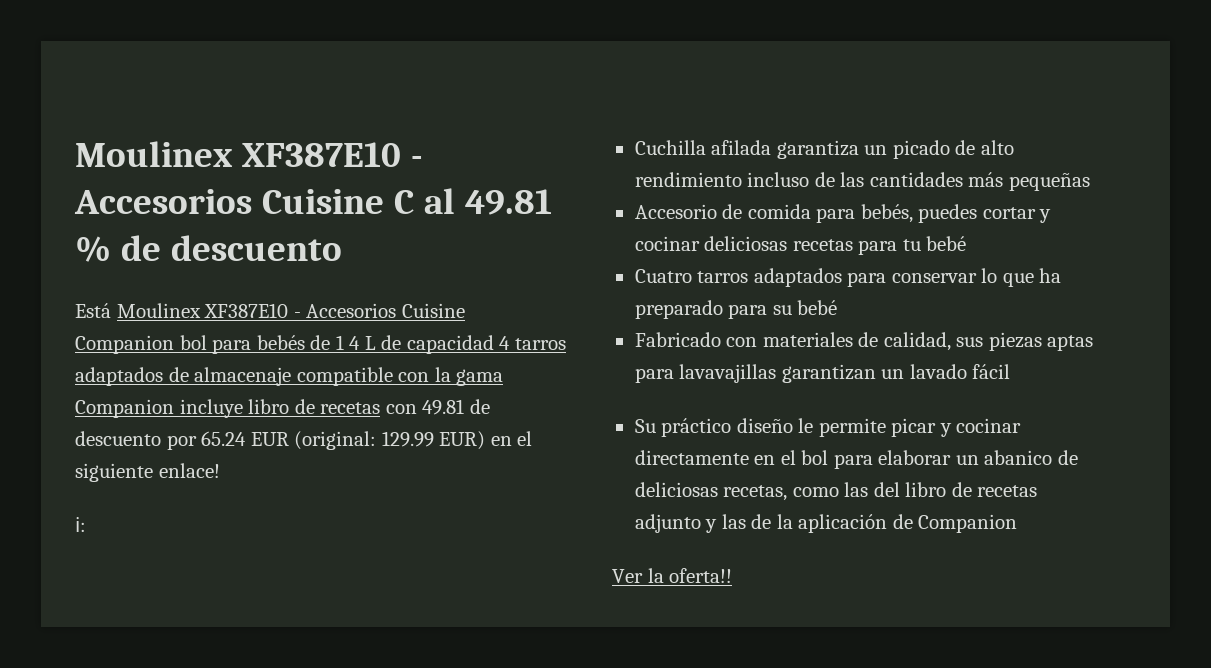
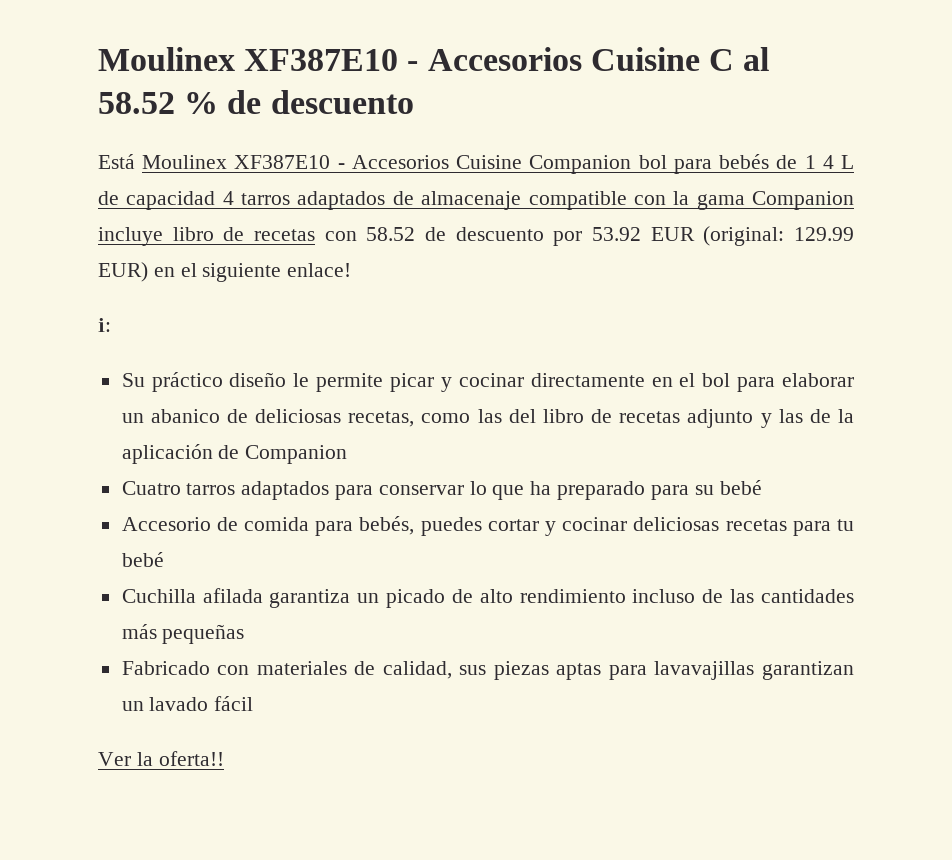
[464,189,552,215] 49.81 -> [98,92,175,114] 58.52
[422,399,465,415] 49.81 -> [366,227,416,241] 58.52
[201,431,247,446] 65.24 -> [592,227,641,241] 53.92
[634,140,1014,159] [634,172,1090,191] [634,204,1052,223] [634,236,967,255] [634,268,1062,287] [634,300,838,319] [634,332,1094,351] [634,364,1011,383] // Cuchilla afilada garantiza un picado de alto rendimiento incluso de las cantidades más pequeñas // Accesorio de comida para bebés, puedes cortar y cocinar deliciosas recetas para tu bebé // Cuatro tarros adaptados para conservar lo que ha preparado para su bebé // Fabricado con materiales de calidad, sus piezas aptas para lavavajillas garantizan un lavado fácil -> (111, 325) none
(1018, 523) none -> [121,480,762,500] [121,516,854,536] [121,552,164,567] [121,588,855,608] [121,624,245,644] [121,661,854,680] [121,696,254,711] // Cuatro tarros adaptados para conservar lo que ha preparado para su bebé // Accesorio de comida para bebés, puedes cortar y cocinar deliciosas recetas para tu bebé // Cuchilla afilada garantiza un picado de alto rendimiento incluso de las cantidades más pequeñas // Fabricado con materiales de calidad, sus piezas aptas para lavavajillas garantizan un lavado fácil

